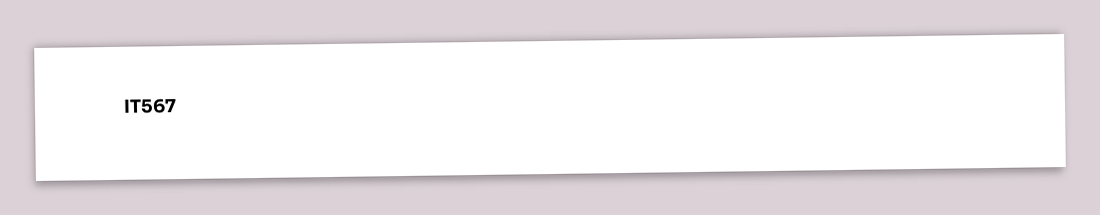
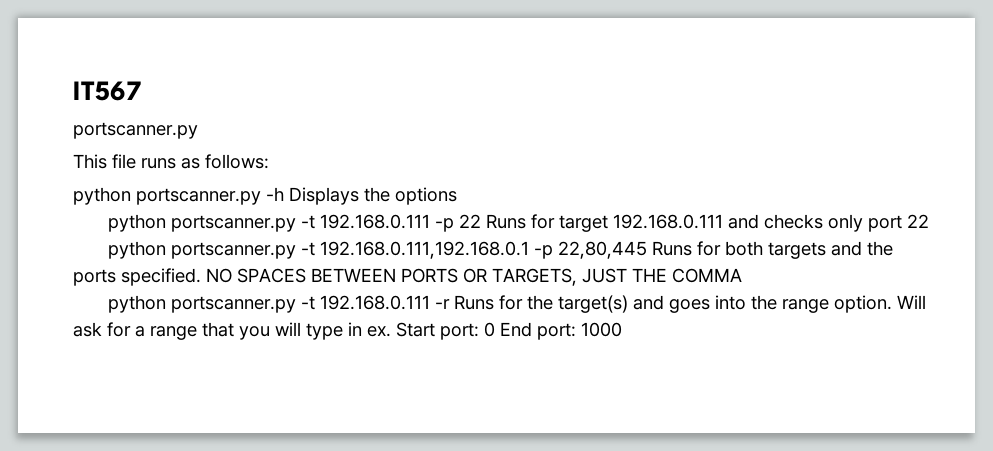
(177, 106) none -> [73,122,198,139] [73,154,269,169] [73,187,457,205] [108,214,930,232] [108,241,894,259] [73,268,742,286] [108,295,927,313] [73,322,622,340] // portscanner.py // This file runs as follows: // python portscanner.py -h Displays the options // python portscanner.py -t 192.168.0.111 -p 22 Runs for target 192.168.0.111 and checks only port 22 // python portscanner.py -t 192.168.0.111,192.168.0.1 -p 22,80,445 Runs for both targets and the ports specified. NO SPACES BETWEEN PORTS OR TARGETS, JUST THE COMMA // python portscanner.py -t 192.168.0.111 -r Runs for the target(s) and goes into the range option. Will ask for a range that you will type in ex. Start port: 0 End port: 1000

